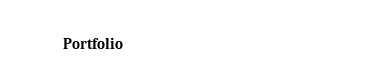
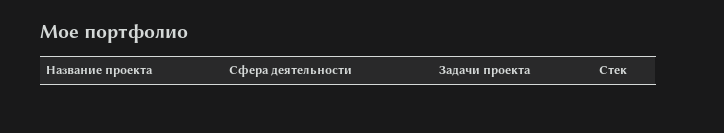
[63,37,123,49] Portfolio -> [40,24,189,43] [45,66,154,77] [228,65,353,77] [438,66,532,77] [598,66,627,74] Мое портфолио // Название проекта | Сфера деятельности | Задачи проекта | Стек

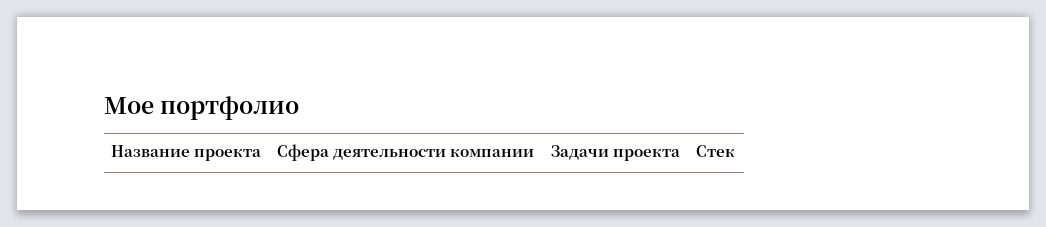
(353, 71) none -> [450,149,535,157] компании

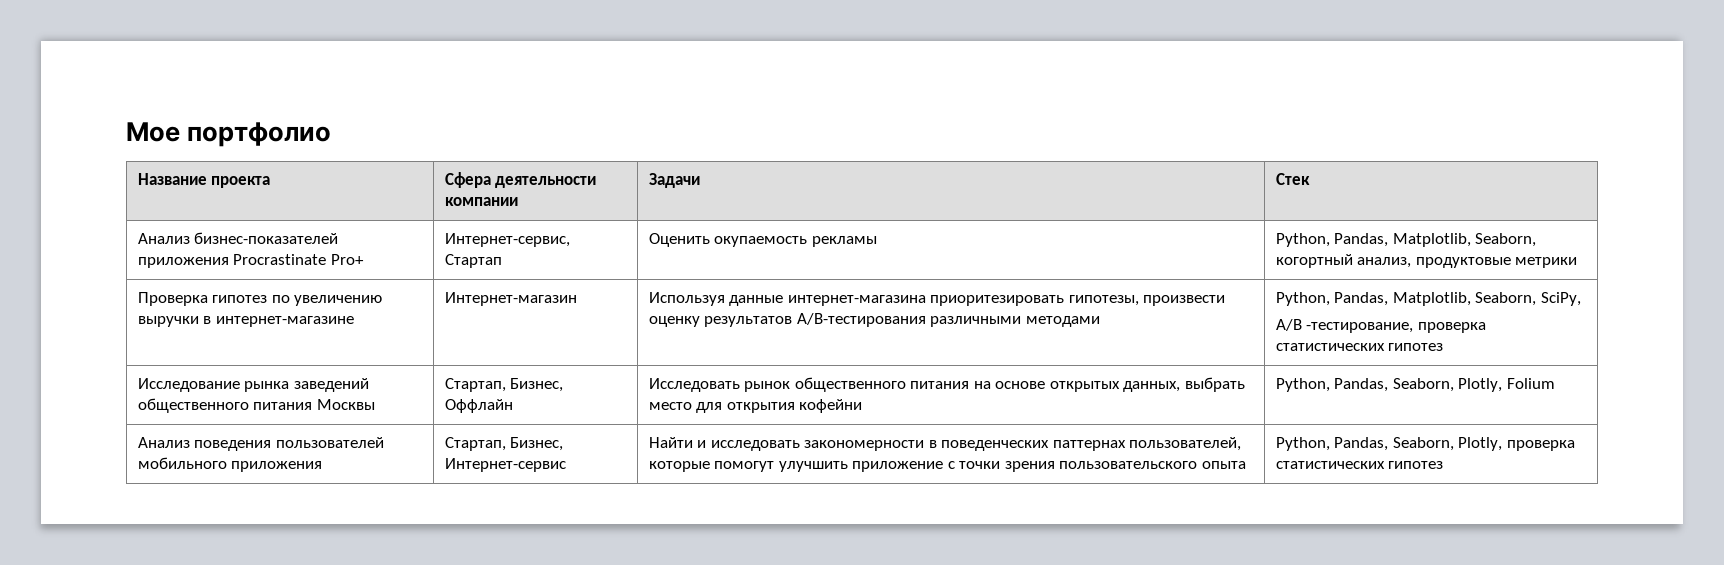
[613,149,681,161] проекта -> (700, 180) none
(735, 151) none -> [137,232,339,244] [137,254,364,268] [444,233,570,247] [444,254,502,268] [648,233,877,247] [1275,233,1537,247] [1275,254,1578,268] [137,292,383,306] [137,316,354,327] [444,292,577,306] [648,292,1226,306] [648,313,1100,327] [1275,292,1581,306] [1275,319,1486,333] [1275,343,1444,351] [137,378,369,392] [137,398,375,413] [444,378,564,392] [444,399,513,413] [648,377,1245,392] [648,399,863,413] [1275,378,1555,392] [137,437,384,451] [137,457,323,472] [444,437,564,451] [444,458,566,472] [648,437,1242,451] [648,461,1246,472] [1275,437,1575,451] [1275,461,1444,469] // Анализ бизнес-показателей приложения Procrastinate Pro+ | Интернет-сервис, Стартап | Оценить окупаемость рекламы | Python, Pandas, Matplotlib, Seaborn, когортный анализ, продуктовые метрики // Проверка гипотез по увеличению выручки в интернет-магазине | Интернет-магазин | Используя данные интернет-магазина приоритезировать гипотезы, произвести оценку результатов A/B-тестирования различными методами | Python, Pandas, Matplotlib, Seaborn, SciPy, // A/B -тестирование, проверка статистических гипотез // Исследование рынка заведений общественного питания Москвы | Стартап, Бизнес, Оффлайн | Исследовать рынок общественного питания на основе открытых данных, выбрать место для открытия кофейни | Python, Pandas, Seaborn, Plotly, Folium // Анализ поведения пользователей мобильного приложения | Стартап, Бизнес, Интернет-сервис | Найти и исследовать закономерности в поведенческих паттернах пользователей, которые помогут улучшить приложение с точки зрения пользовательского опыта | Python, Pandas, Seaborn, Plotly, проверка статистических гипотез

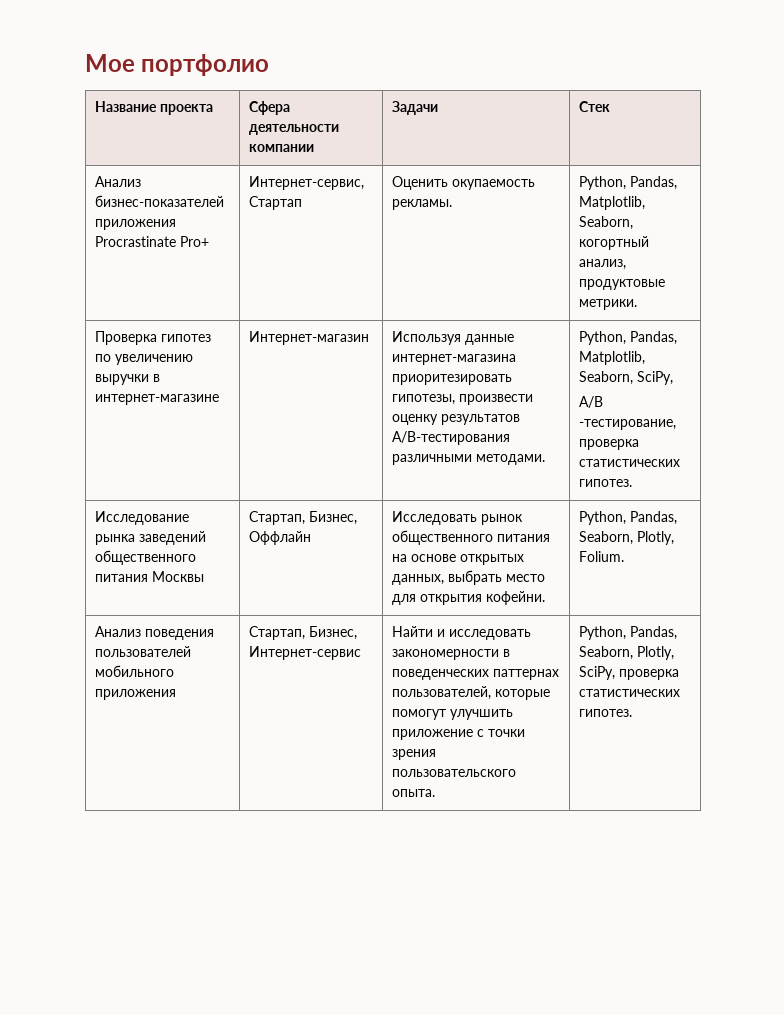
[811,236,877,247] рекламы -> [392,199,453,210] рекламы.
[1515,257,1578,268] метрики -> [579,299,638,310] метрики.
[1025,316,1100,327] методами -> [476,454,546,465] методами.
[1388,343,1444,351] гипотез -> [579,479,633,487] гипотез.
[799,399,863,413] [1275,378,1555,392] кофейни | Python, Pandas, Seaborn, Plotly, Folium -> [486,591,546,605] [579,511,678,525] [579,531,675,545] [579,551,625,562] кофейни. | Python, Pandas, Seaborn, Plotly, Folium.
[1201,461,1246,469] [1275,437,1575,451] [1275,461,1444,469] опыта | Python, Pandas, Seaborn, Plotly, проверка статистических гипотез -> [392,789,436,797] [579,626,678,640] [579,646,675,660] [579,666,680,680] [579,689,681,697] [579,709,633,717] опыта. | Python, Pandas, Seaborn, Plotly, SciPy, проверка статистических гипотез.

